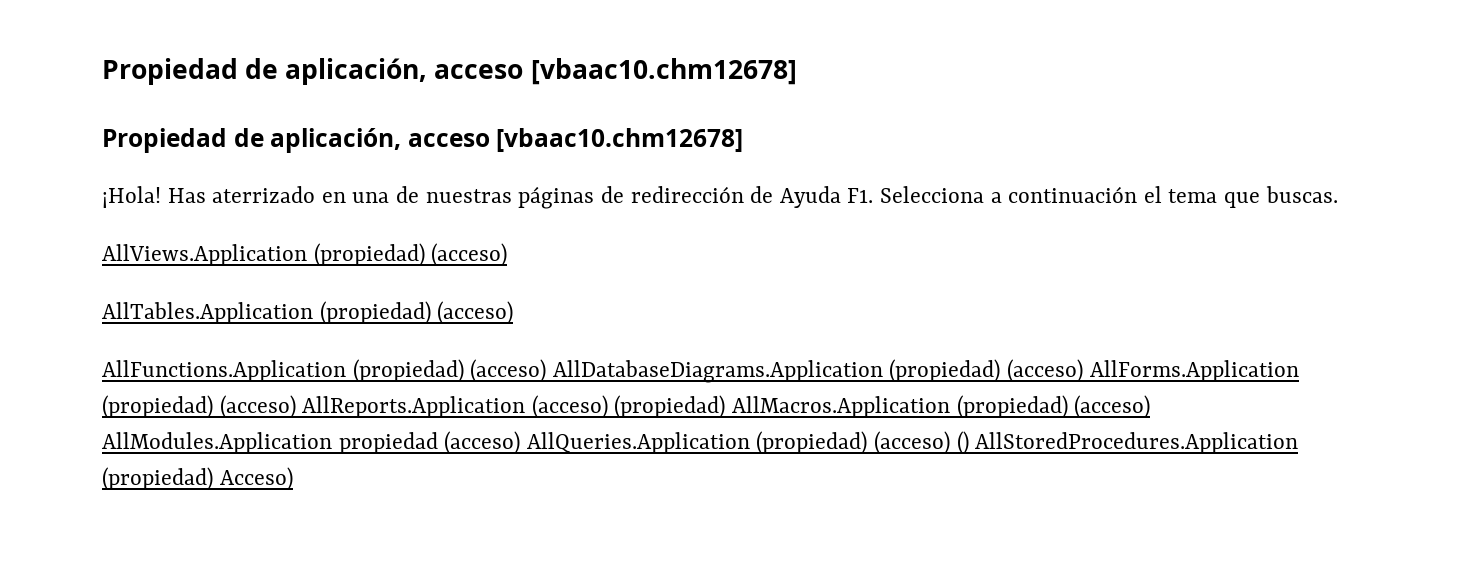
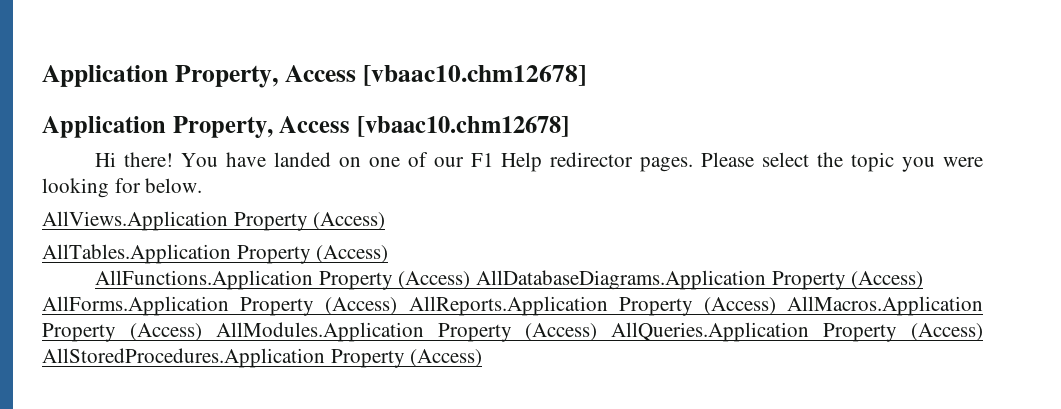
[102,58,797,85] [102,128,744,153] [102,186,1338,209] Propiedad de aplicación, acceso [vbaac10.chm12678] // Propiedad de aplicación, acceso [vbaac10.chm12678] // ¡Hola! Has aterrizado en una de nuestras páginas de redirección de Ayuda F1. Selecciona a continuación el tema que buscas. -> [42,65,586,88] [42,116,569,138] [95,152,984,172] [42,178,203,198] Application Property, Access [vbaac10.chm12678] // Application Property, Access [vbaac10.chm12678] // Hi there! You have landed on one of our F1 Help redirector pages. Please select the topic you were looking for below.
[313,243,508,267] (propiedad) (acceso) -> [233,212,386,231] Property (Access)
[319,301,514,325] (propiedad) (acceso) -> [236,245,389,264] Property (Access)
[352,359,1299,383] [102,395,1151,419] [102,431,1299,455] [102,467,293,491] (propiedad) (acceso) AllDatabaseDiagrams.Application (propiedad) (acceso) AllForms.Application (propiedad) (acceso) AllReports.Application (acceso) (propiedad) AllMacros.Application (propiedad) (acceso) AllModules.Application propiedad (acceso) AllQueries.Application (propiedad) (acceso) () AllStoredProcedures.Application (propiedad) Acceso) -> [318,270,924,290] [42,296,983,316] [42,322,984,342] [42,348,483,368] Property (Access) AllDatabaseDiagrams.Application Property (Access) AllForms.Application Property (Access) AllReports.Application Property (Access) AllMacros.Application Property (Access) AllModules.Application Property (Access) AllQueries.Application Property (Access) AllStoredProcedures.Application Property (Access)

